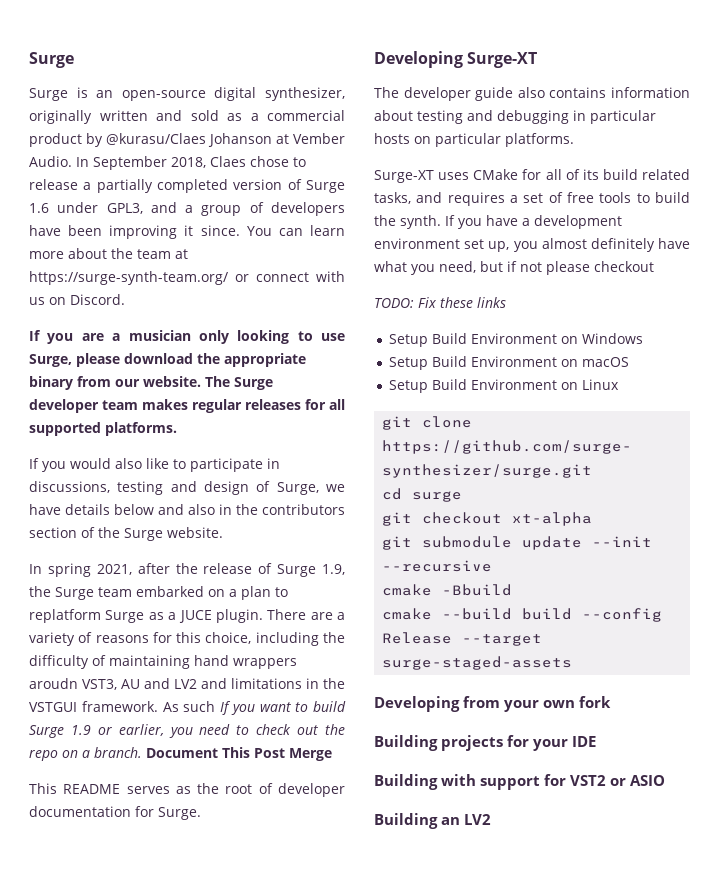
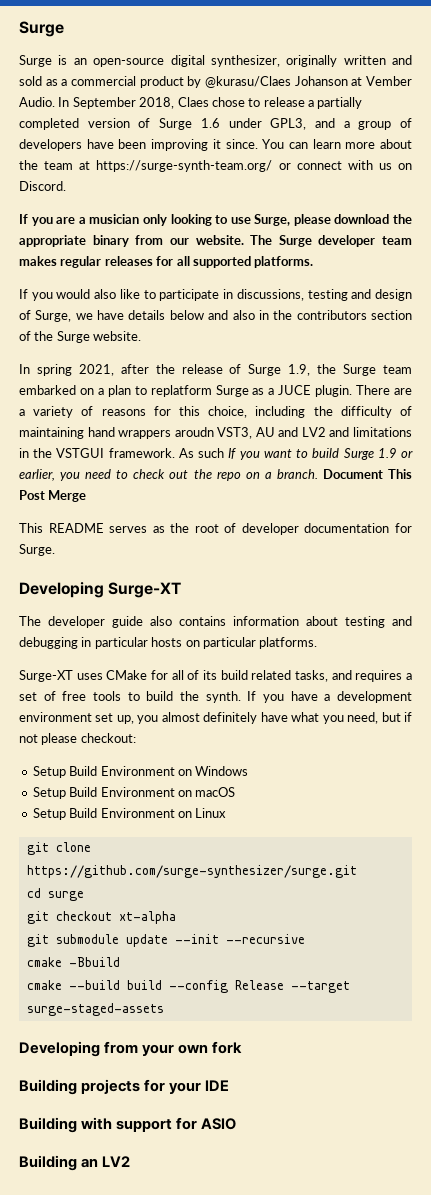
[594,261,654,272] [374,297,506,308] checkout // TODO: Fix these links -> [80,733,136,743] checkout:
[570,775,627,786] VST2 or -> (198, 1123) none

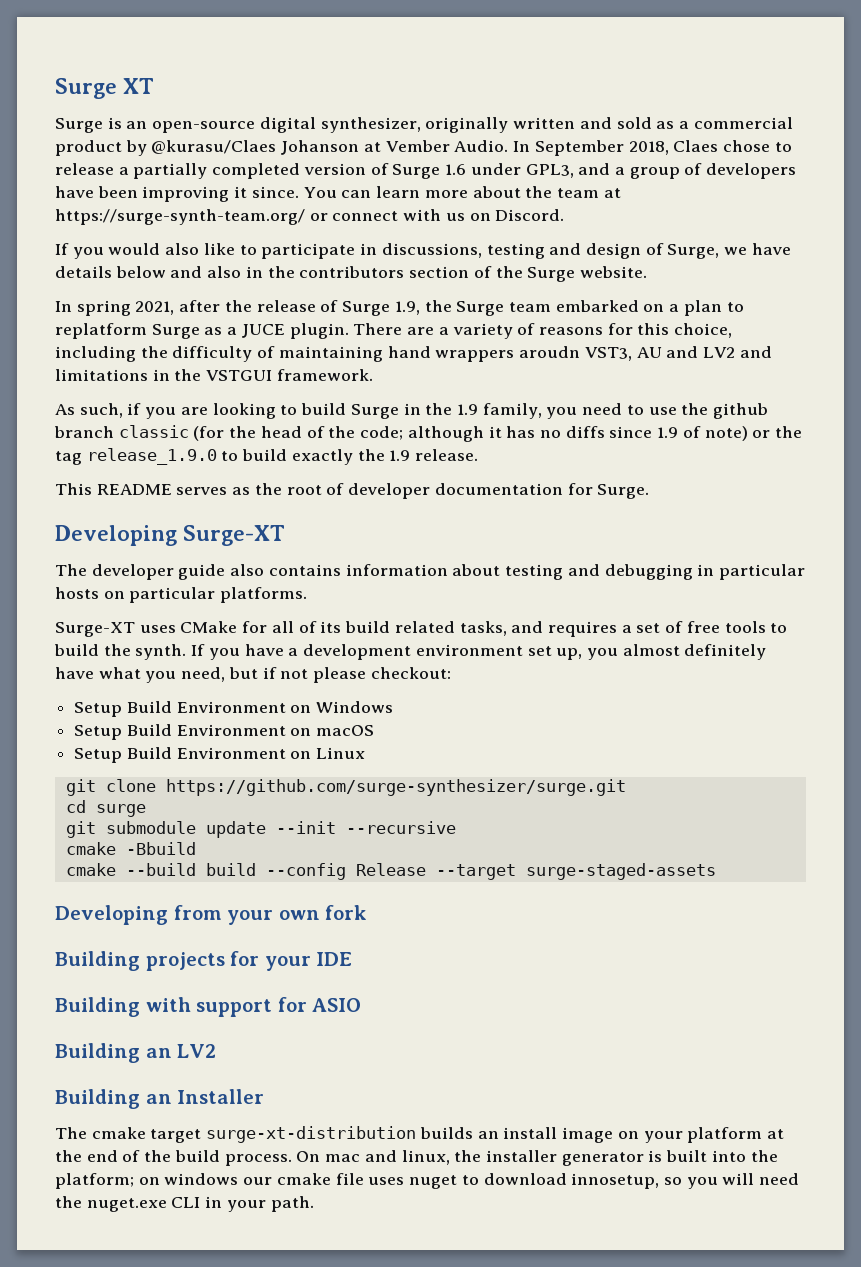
[19,21,64,37] Surge -> [55,78,154,99] Surge XT
[19,214,412,226] [19,235,412,247] [19,256,314,268] // If you are a musician only looking to use Surge, please download the appropriate binary from our website. The Surge developer team makes regular releases for all supported platforms. -> (565, 215) none
[178,448,413,460] [19,469,412,481] [19,490,87,502] As such If you want to build Surge 1.9 or earlier, you need to check out the repo on a branch. Document This Post Merge -> [55,403,769,419] [54,425,803,442] [55,448,479,465] // As such, if you are looking to build Surge in the 1.9 family, you need to use the github branch classic (for the head of the code; although it has no diffs since 1.9 of note) or the tag release_1.9.0 to build exactly the 1.9 release.
[26,911,176,924] // git checkout xt-alpha -> (146, 810) none
(131, 1161) none -> [55,1089,265,1109] [55,1126,784,1143] [55,1150,778,1166] [55,1173,800,1189] [55,1196,314,1212] // Building an Installer // The cmake target surge-xt-distribution builds an install image on your platform at the end of the build process. On mac and linux, the installer generator is built into the platform; on windows our cmake file uses nuget to download innosetup, so you will need the nuget.exe CLI in your path.

